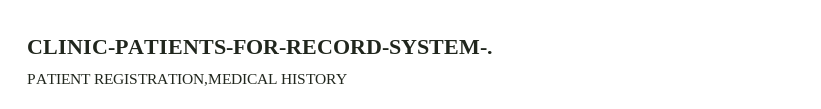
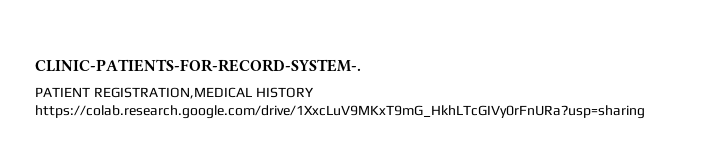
(348, 79) none -> [35,105,645,119] https://colab.research.google.com/drive/1XxcLuV9MKxT9mG_HkhLTcGIVy0rFnURa?usp=sharing

